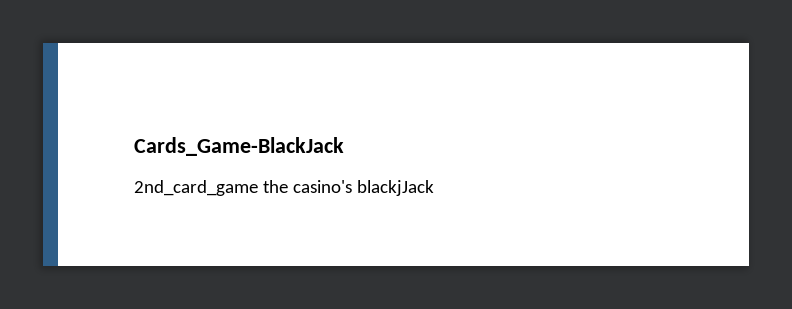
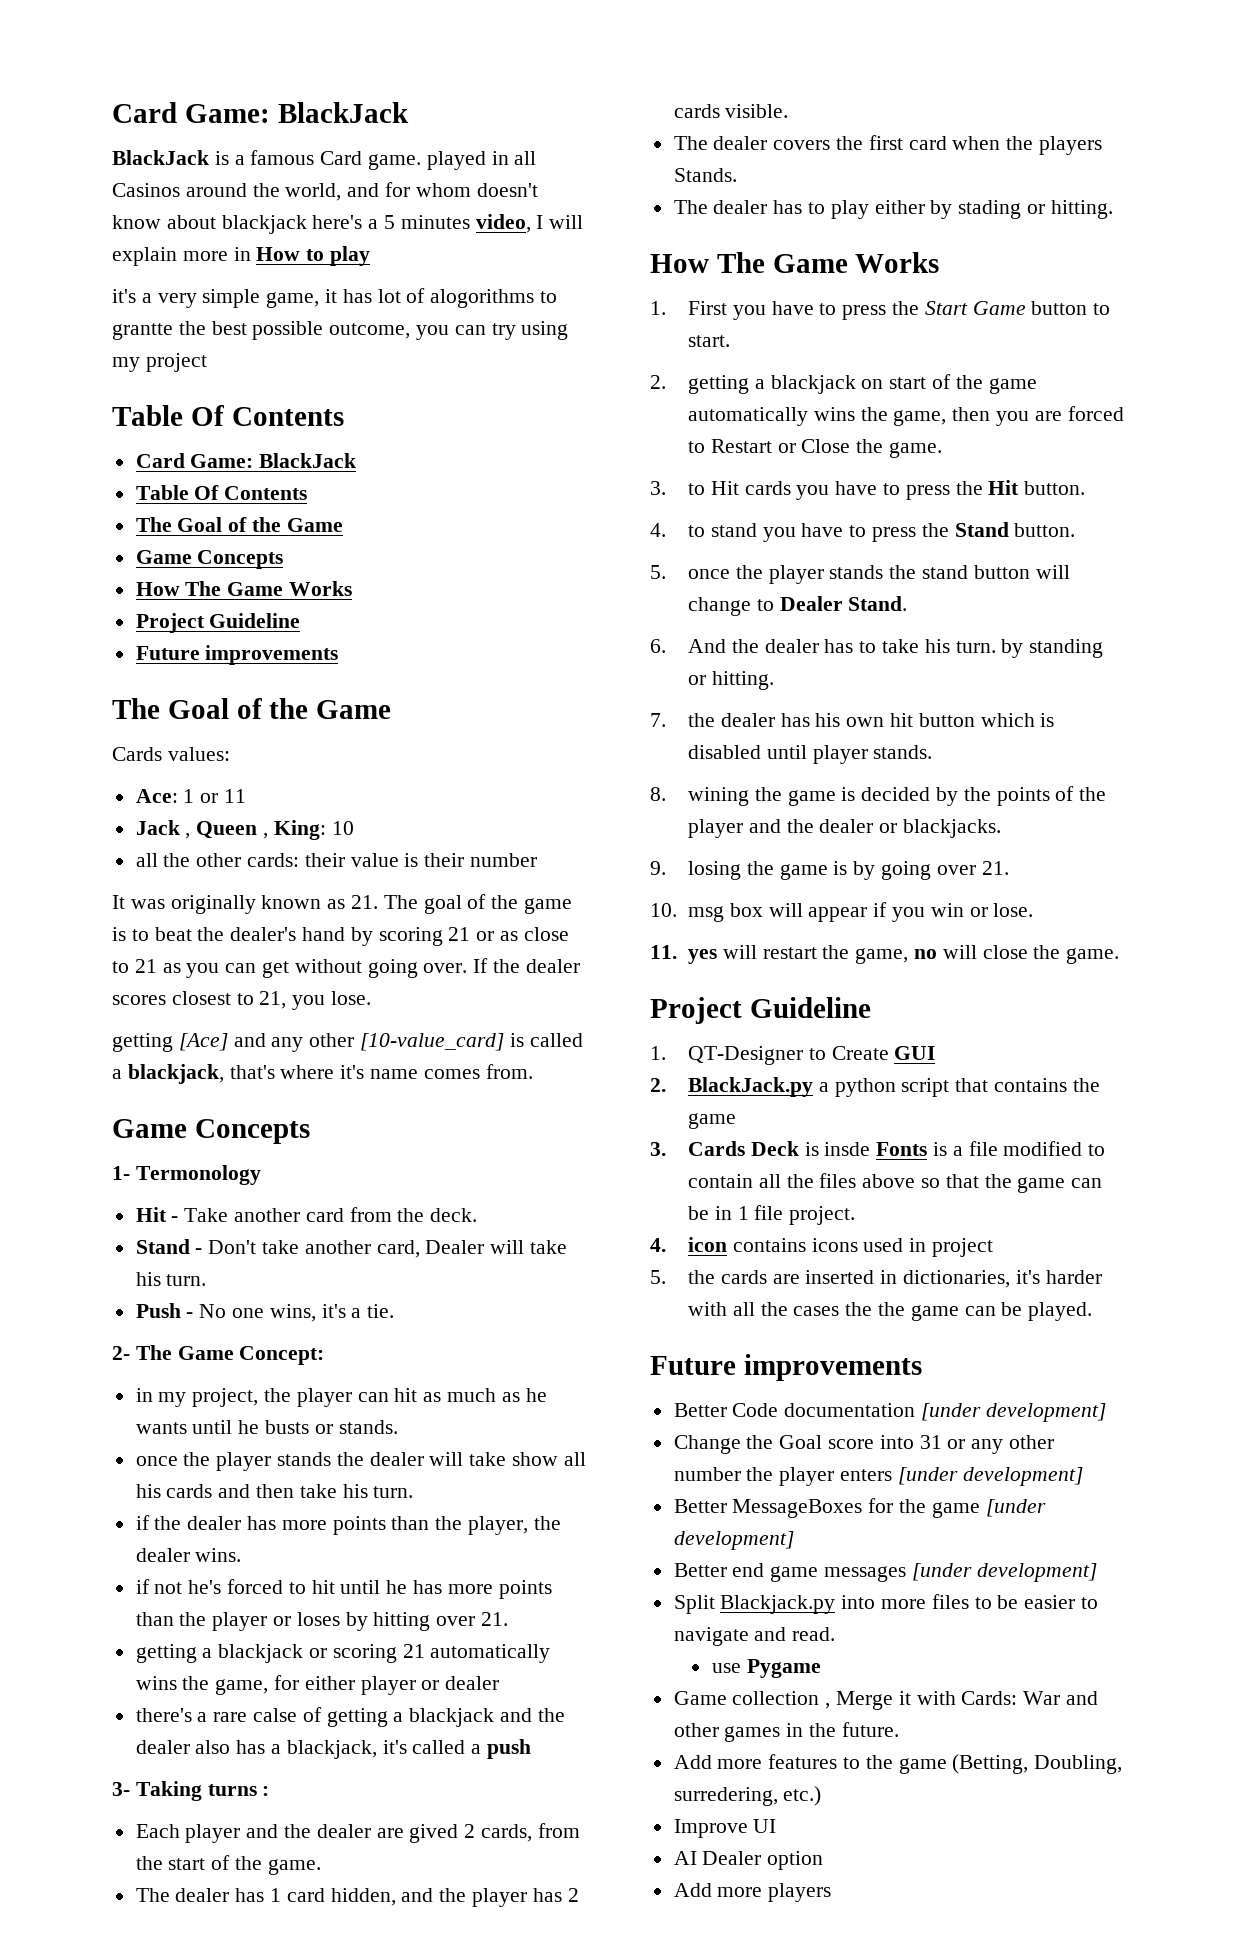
[134,137,344,156] [134,180,434,196] Cards_Game-BlackJack // 2nd_card_game the casino's blackjJack -> [112,102,409,123] [112,150,537,170] [112,182,538,201] [112,214,584,234] [112,246,371,266] [112,288,558,308] [112,321,569,340] [112,353,207,372] [112,405,344,426] [135,453,357,468] [135,485,308,500] [135,517,343,532] [135,550,284,569] [135,581,353,596] [135,613,301,633] [135,645,339,665] [112,698,392,719] [112,747,230,761] [135,789,247,803] [135,820,354,840] [135,853,538,867] [112,894,573,914] [112,927,569,946] [112,958,580,978] [112,991,372,1010] [112,1033,583,1052] [112,1064,533,1084] [112,1119,310,1144] [112,1165,261,1185] [135,1207,478,1222] [135,1239,568,1258] [135,1272,207,1286] [135,1303,395,1322] [112,1345,325,1365] [135,1388,547,1407] [135,1420,398,1434] [135,1452,586,1471] [135,1484,414,1498] [135,1515,561,1535] [135,1548,242,1562] [135,1579,552,1599] [135,1612,509,1631] [135,1644,551,1663] [135,1675,500,1695] [135,1707,565,1727] [135,1739,532,1759] [112,1781,270,1801] [135,1823,580,1843] [135,1855,321,1875] [135,1888,579,1907] [673,104,789,118] [673,135,1103,155] [673,168,737,182] [673,200,1113,219] [650,252,940,273] [650,301,1111,320] [688,335,731,347] [650,374,1037,394] [688,406,1124,426] [688,439,943,458] [650,480,1086,500] [650,522,1076,542] [650,565,1070,584] [688,596,908,616] [650,639,1104,658] [688,671,774,690] [650,713,1055,727] [688,745,933,764] [650,786,1107,806] [688,819,1002,838] [650,861,1009,880] [650,902,1034,922] [650,945,1120,964] [650,997,871,1024] [650,1046,936,1065] [650,1077,1100,1097] [688,1113,737,1129] [650,1141,1106,1156] [688,1173,1103,1193] [688,1205,856,1225] [650,1237,994,1257] [650,1270,1102,1288] [688,1302,1093,1321] [650,1354,922,1381] [673,1403,1106,1422] [673,1435,1055,1454] [673,1467,1083,1486] [673,1498,1046,1518] [673,1531,794,1550] [673,1563,1097,1582] [673,1594,1099,1614] [673,1627,836,1646] [711,1659,821,1678] [673,1691,1099,1710] [673,1722,899,1742] [673,1754,1123,1774] [673,1786,822,1806] [673,1819,777,1838] [673,1851,824,1870] [673,1883,832,1902] Card Game: BlackJack // BlackJack is a famous Card game. played in all Casinos around the world, and for whom doesn't know about blackjack here's a 5 minutes video, I will explain more in How to play // it's a very simple game, it has lot of alogorithms to grantte the best possible outcome, you can try using my project // Table Of Contents // Card Game: BlackJack // Table Of Contents // The Goal of the Game // Game Concepts // How The Game Works // Project Guideline // Future improvements // The Goal of the Game // Cards values: // Ace: 1 or 11 // Jack , Queen , King: 10 // all the other cards: their value is their number // It was originally known as 21. The goal of the game is to beat the dealer's hand by scoring 21 or as close to 21 as you can get without going over. If the dealer scores closest to 21, you lose. // getting [Ace] and any other [10-value_card] is called a blackjack, that's where it's name comes from. // Game Concepts // 1- Termonology // Hit - Take another card from the deck. // Stand - Don't take another card, Dealer will take his turn. // Push - No one wins, it's a tie. // 2- The Game Concept: // in my project, the player can hit as much as he wants until he busts or stands. // once the player stands the dealer will take show all his cards and then take his turn. // if the dealer has more points than the player, the dealer wins. // if not he's forced to hit until he has more points than the player or loses by hitting over 21. // getting a blackjack or scoring 21 automatically wins the game, for either player or dealer // there's a rare calse of getting a blackjack and the dealer also has a blackjack, it's called a push // 3- Taking turns : // Each player and the dealer are gived 2 cards, from the start of the game. // The dealer has 1 card hidden, and the player has 2 cards visible. // The dealer covers the first card when the players Stands. // The dealer has to play either by stading or hitting. // How The Game Works // 1. First you have to press the Start Game button to start. // 2. getting a blackjack on start of the game automatically wins the game, then you are forced to Restart or Close the game. // 3. to Hit cards you have to press the Hit button. // 4. to stand you have to press the Stand button. // 5. once the player stands the stand button will change to Dealer Stand. // 6. And the dealer has to take his turn. by standing or hitting. // 7. the dealer has his own hit button which is disabled until player stands. // 8. wining the game is decided by the points of the player and the dealer or blackjacks. // 9. losing the game is by going over 21. // 10. msg box will appear if you win or lose. // 11. yes will restart the game, no will close the game. // Project Guideline // 1. QT-Designer to Create GUI // 2. BlackJack.py a python script that contains the game // 3. Cards Deck is insde Fonts is a file modified to contain all the files above so that the game can be in 1 file project. // 4. icon contains icons used in project // 5. the cards are inserted in dictionaries, it's harder with all the cases the the game can be played. // Future improvements // Better Code documentation [under development] // Change the Goal score into 31 or any other number the player enters [under development] // Better MessageBoxes for the game [under development] // Better end game messages [under development] // Split Blackjack.py into more files to be easier to navigate and read. // use Pygame // Game collection , Merge it with Cards: War and other games in the future. // Add more features to the game (Betting, Doubling, surredering, etc.) // Improve UI // AI Dealer option // Add more players

